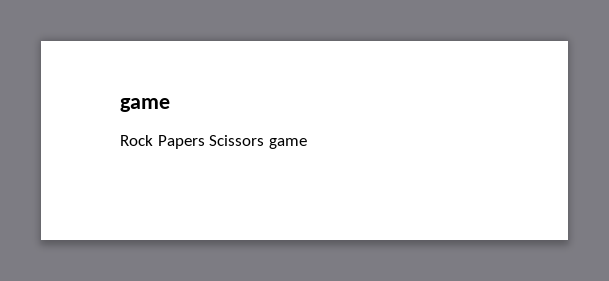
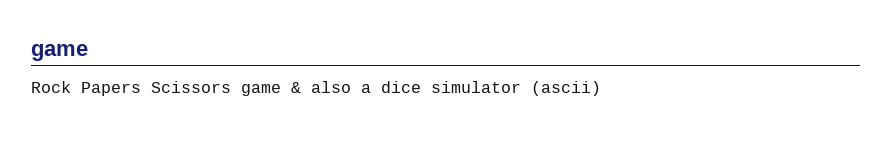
(307, 143) none -> [291,81,601,96] & also a dice simulator (ascii)

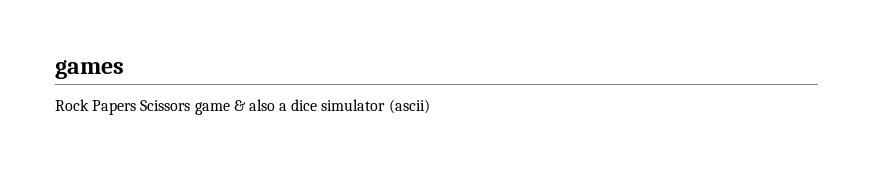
[31,44,88,61] game -> [55,60,124,79] games

